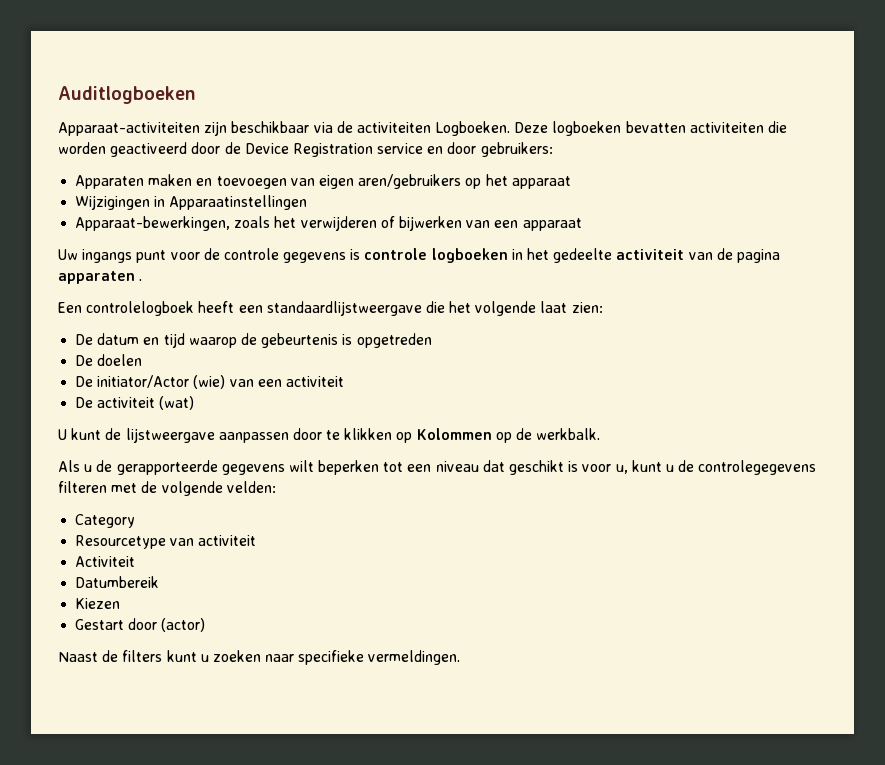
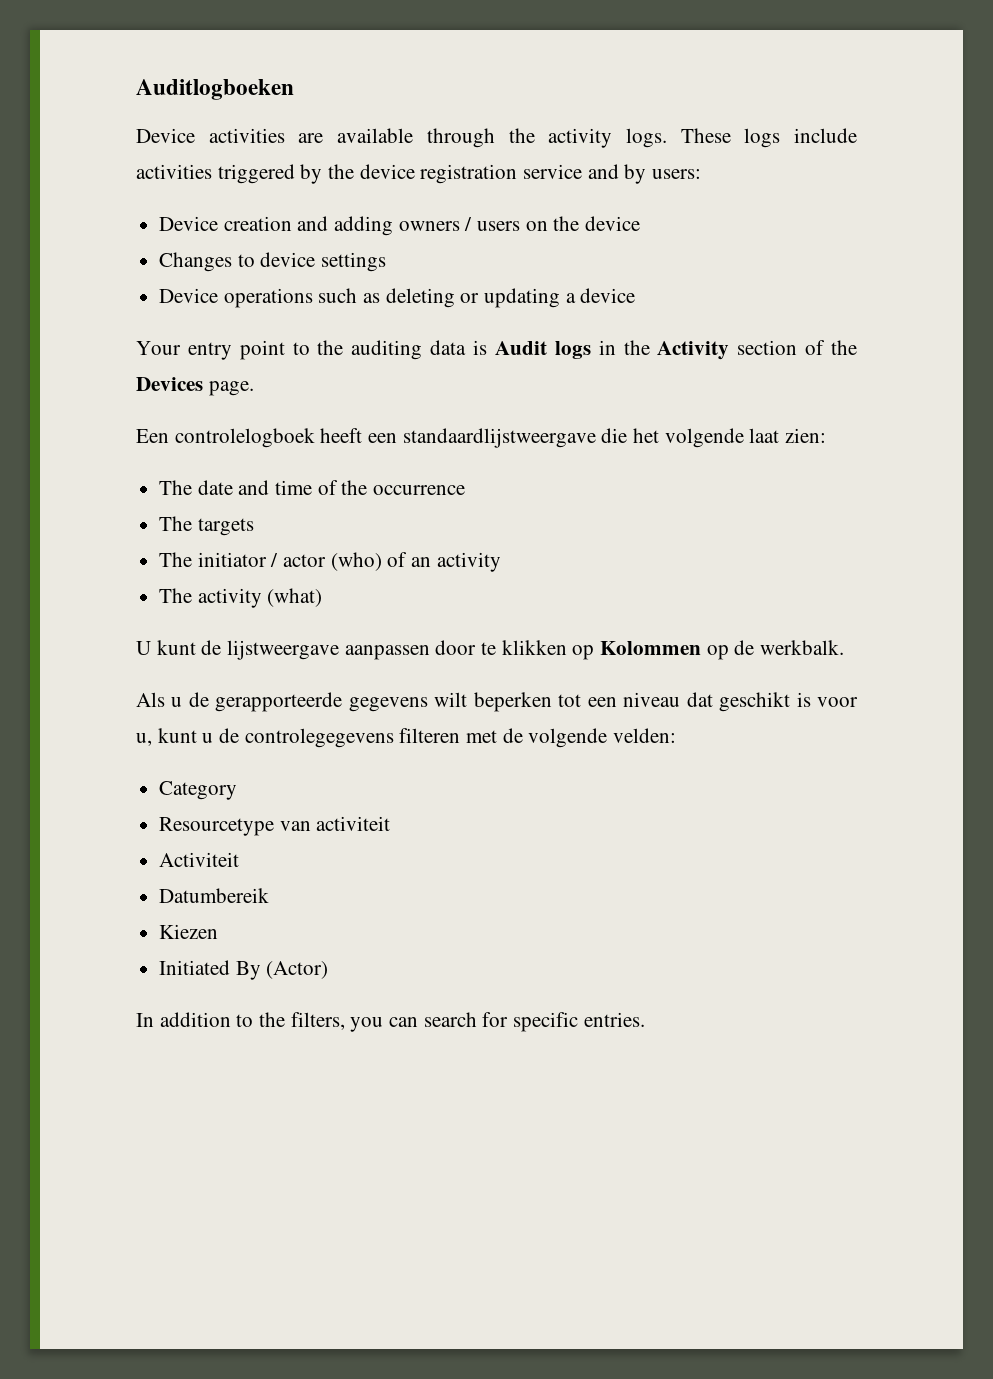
[58,121,788,136] [58,142,553,157] [75,174,571,189] [75,195,308,210] [75,216,582,231] [58,248,780,263] [58,271,143,284] Apparaat-activiteiten zijn beschikbaar via de activiteiten Logboeken. Deze logboeken bevatten activiteiten die worden geactiveerd door de Device Registration service en door gebruikers: // Apparaten maken en toevoegen van eigen aren/gebruikers op het apparaat // Wijzigingen in Apparaatinstellingen // Apparaat-bewerkingen, zoals het verwijderen of bijwerken van een apparaat // Uw ingangs punt voor de controle gegevens is controle logboeken in het gedeelte activiteit van de pagina apparaten . -> [136,128,857,148] [136,164,702,184] [159,216,641,236] [159,252,387,272] [159,288,636,308] [136,340,858,360] [136,377,254,396] Device activities are available through the activity logs. These logs include activities triggered by the device registration service and by users: // Device creation and adding owners / users on the device // Changes to device settings // Device operations such as deleting or updating a device // Your entry point to the auditing data is Audit logs in the Activity section of the Devices page.
[75,333,432,348] [75,354,143,366] [75,375,344,389] [75,396,195,410] De datum en tijd waarop de gebeurtenis is opgetreden // De doelen // De initiator/Actor (wie) van een activiteit // De activiteit (wat) -> [159,480,466,495] [159,516,254,536] [159,552,501,572] [159,588,323,608] The date and time of the occurrence // The targets // The initiator / actor (who) of an activity // The activity (what)
[75,618,206,632] [58,650,461,665] Gestart door (actor) // Naast de filters kunt u zoeken naar specifieke vermeldingen. -> [159,960,329,980] [136,1012,645,1032] Initiated By (Actor) // In addition to the filters, you can search for specific entries.

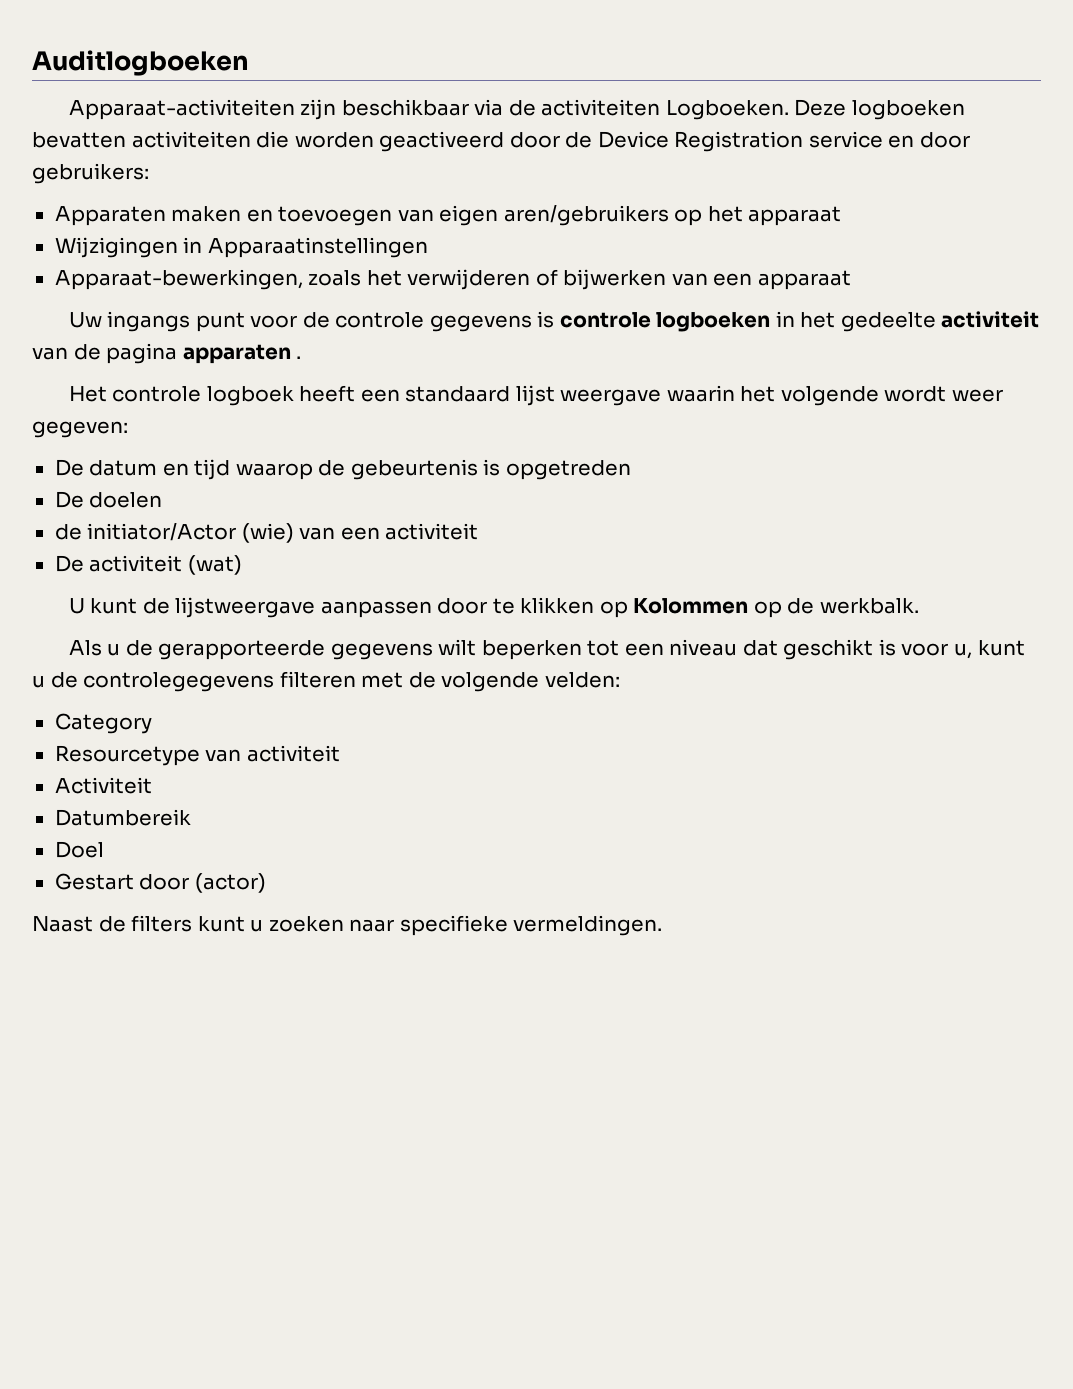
[136,128,857,148] [136,164,702,184] [159,216,641,236] [159,252,387,272] [159,288,636,308] [136,340,858,360] [136,377,254,396] [136,428,827,448] [159,480,466,495] [159,516,254,536] [159,552,501,572] [159,588,323,608] Device activities are available through the activity logs. These logs include activities triggered by the device registration service and by users: // Device creation and adding owners / users on the device // Changes to device settings // Device operations such as deleting or updating a device // Your entry point to the auditing data is Audit logs in the Activity section of the Devices page. // Een controlelogboek heeft een standaardlijstweergave die het volgende laat zien: // The date and time of the occurrence // The targets // The initiator / actor (who) of an activity // The activity (what) -> [68,99,965,120] [32,131,970,152] [32,163,149,184] [54,205,842,226] [54,237,428,258] [54,269,851,290] [68,311,1040,332] [32,343,302,364] [68,385,1003,406] [32,421,128,438] [54,459,631,480] [54,491,163,508] [54,523,479,543] [54,555,242,575] Apparaat-activiteiten zijn beschikbaar via de activiteiten Logboeken. Deze logboeken bevatten activiteiten die worden geactiveerd door de Device Registration service en door gebruikers: // Apparaten maken en toevoegen van eigen aren/gebruikers op het apparaat // Wijzigingen in Apparaatinstellingen // Apparaat-bewerkingen, zoals het verwijderen of bijwerken van een apparaat // Uw ingangs punt voor de controle gegevens is controle logboeken in het gedeelte activiteit van de pagina apparaten . // Het controle logboek heeft een standaard lijst weergave waarin het volgende wordt weer gegeven: // De datum en tijd waarop de gebeurtenis is opgetreden // De doelen // de initiator/Actor (wie) van een activiteit // De activiteit (wat)
[159,924,219,939] [159,960,329,980] [136,1012,645,1032] Kiezen // Initiated By (Actor) // In addition to the filters, you can search for specific entries. -> [54,841,104,858] [54,873,266,893] [32,915,663,936] Doel // Gestart door (actor) // Naast de filters kunt u zoeken naar specifieke vermeldingen.

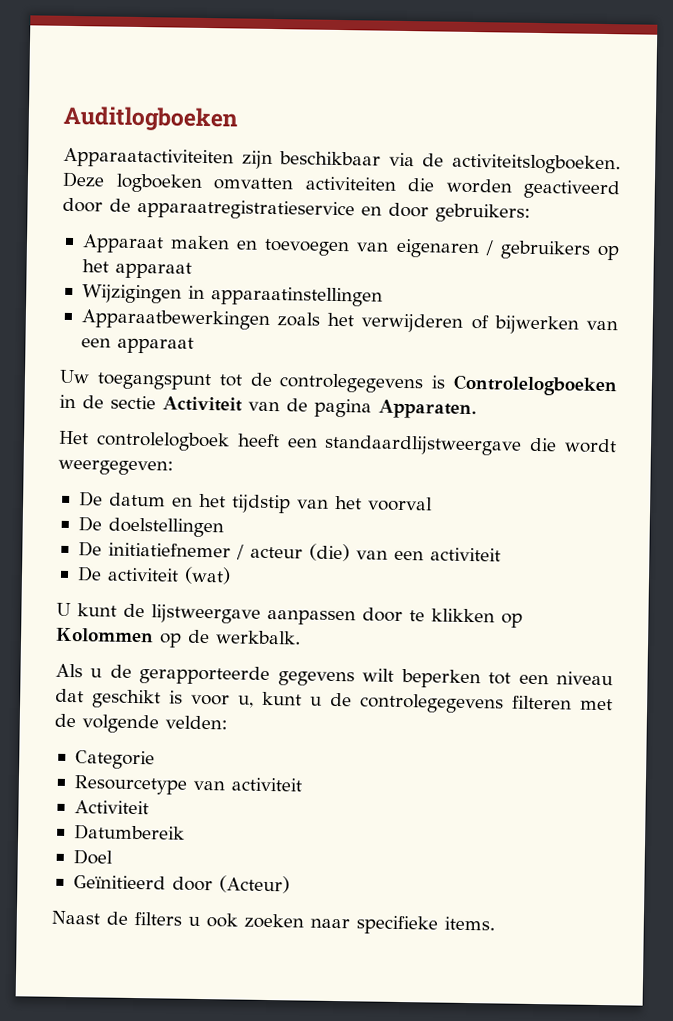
[68,99,295,120] Apparaat-activiteiten -> [63,147,234,169] Apparaatactiviteiten
[541,99,789,120] activiteiten Logboeken. -> [452,153,621,175] activiteitslogboeken.
[32,132,126,148] bevatten -> [213,177,293,191] omvatten
[597,131,883,152] Device Registration service -> [137,198,355,221] apparaatregistratieservice
[54,206,166,226] Apparaten -> [81,234,164,254] Apparaat
[439,205,669,226] eigen aren/gebruikers -> [395,238,591,260] eigenaren / gebruikers
[207,237,428,258] [54,269,303,290] Apparaatinstellingen // Apparaat-bewerkingen, -> [210,286,383,307] [80,309,270,330] apparaatinstellingen // Apparaatbewerkingen
[107,311,1040,332] ingangs punt voor de controle gegevens is controle logboeken in het gedeelte activiteit -> [96,372,618,397] [59,394,243,412] toegangspunt tot de controlegegevens is Controlelogboeken in de sectie Activiteit
[182,344,302,364] apparaten . -> [378,399,477,420] Apparaten.
[112,385,1003,406] [32,421,128,438] [54,459,631,480] [54,491,163,508] [54,523,294,543] controle logboek heeft een standaard lijst weergave waarin het volgende wordt weer gegeven: // De datum en tijd waarop de gebeurtenis is opgetreden // De doelen // de initiator/Actor (wie) -> [95,431,617,456] [58,459,174,476] [78,491,433,514] [77,516,224,538] [77,541,350,562] controlelogboek heeft een standaardlijstweergave die wordt weergegeven: // De datum en het tijdstip van het voorval // De doelstellingen // De initiatiefnemer / acteur (die)
[54,713,152,734] Category -> [74,750,155,770] Categorie
[54,873,266,893] Gestart door (actor) -> [72,875,290,894] Geïnitieerd door (Acteur)
[197,916,264,932] kunt u -> [188,913,238,928] u ook
[513,915,663,936] vermeldingen. -> [444,916,495,931] items.

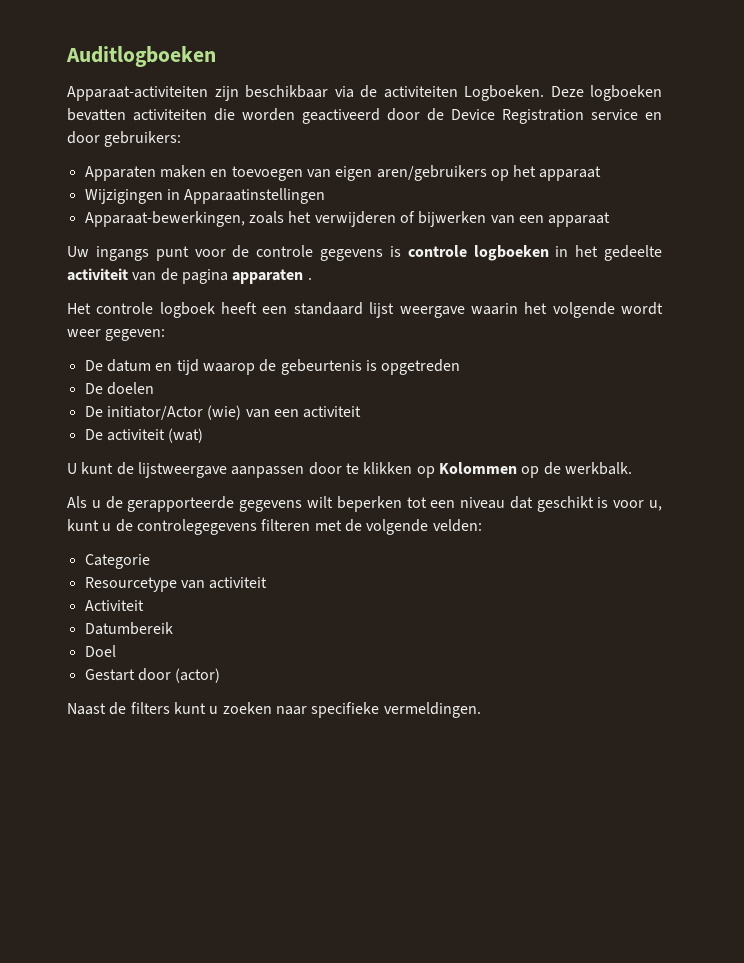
[63,147,234,169] Apparaatactiviteiten -> [67,86,208,101] Apparaat-activiteiten
[452,153,621,175] activiteitslogboeken. -> [383,85,544,101] activiteiten Logboeken.
[213,177,293,191] omvatten -> [67,108,126,121] bevatten
[137,198,355,221] apparaatregistratieservice -> [451,109,638,124] Device Registration service
[81,234,164,254] Apparaat -> [84,166,156,181] Apparaten
[395,238,591,260] eigenaren / gebruikers -> [335,165,487,181] eigen aren/gebruikers
[210,286,383,307] [80,309,270,330] apparaatinstellingen // Apparaatbewerkingen -> [184,188,326,204] [84,211,245,227] Apparaatinstellingen // Apparaat-bewerkingen,
[96,372,618,397] [59,394,243,412] toegangspunt tot de controlegegevens is Controlelogboeken in de sectie Activiteit -> [95,245,662,261] [67,268,128,281] ingangs punt voor de controle gegevens is controle logboeken in het gedeelte activiteit
[378,399,477,420] Apparaten. -> [232,269,312,284] apparaten .
[95,431,617,456] [58,459,174,476] [78,491,433,514] [77,516,224,538] [77,541,350,562] controlelogboek heeft een standaardlijstweergave die wordt weergegeven: // De datum en het tijdstip van het voorval // De doelstellingen // De initiatiefnemer / acteur (die) -> [96,302,664,318] [67,329,166,341] [84,359,461,375] [84,382,154,395] [84,405,242,420] controle logboek heeft een standaard lijst weergave waarin het volgende wordt weer gegeven: // De datum en tijd waarop de gebeurtenis is opgetreden // De doelen // De initiator/Actor (wie)
[72,875,290,894] Geïnitieerd door (Acteur) -> [84,668,221,683] Gestart door (actor)
[188,913,238,928] u ook -> [173,702,219,714] kunt u
[444,916,495,931] items. -> [383,702,481,718] vermeldingen.

